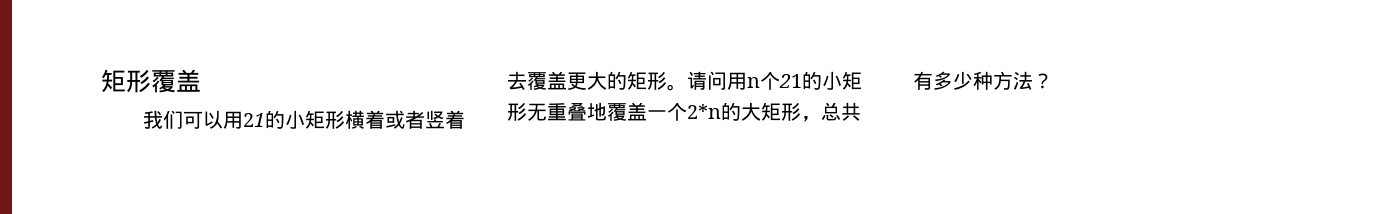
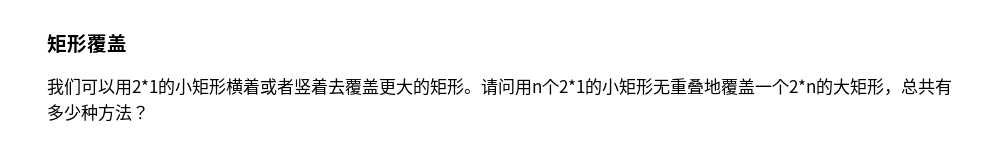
[242,113,265,127] 21 -> [132,79,158,93] 2*1
[779,74,802,88] 21 -> [559,79,585,93] 2*1

